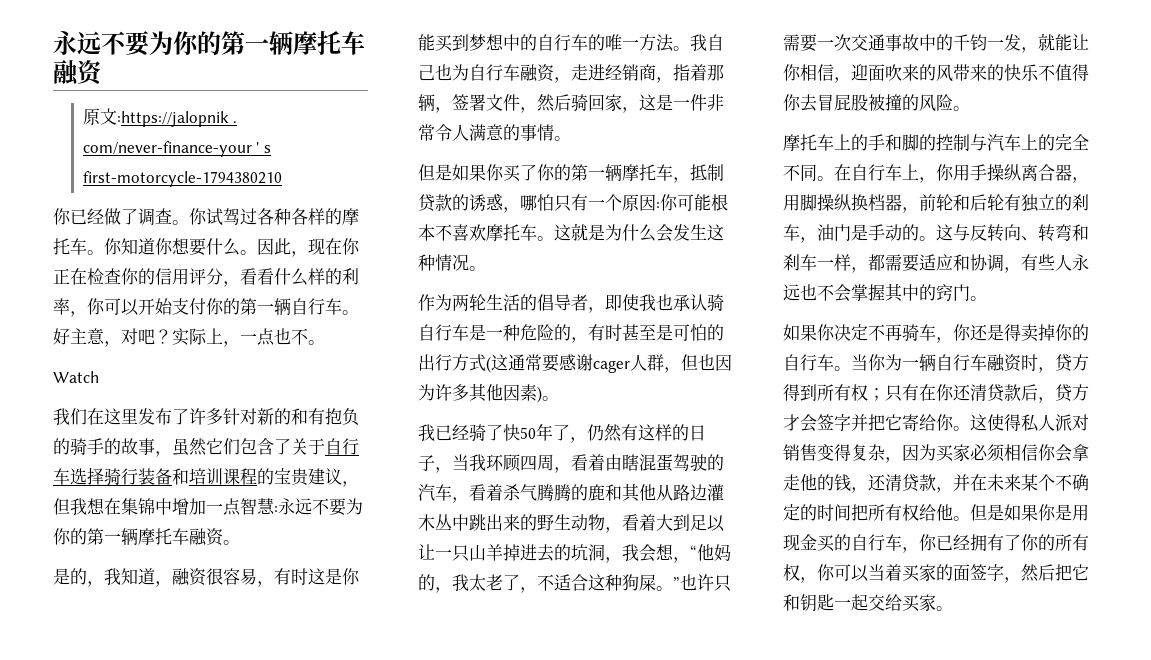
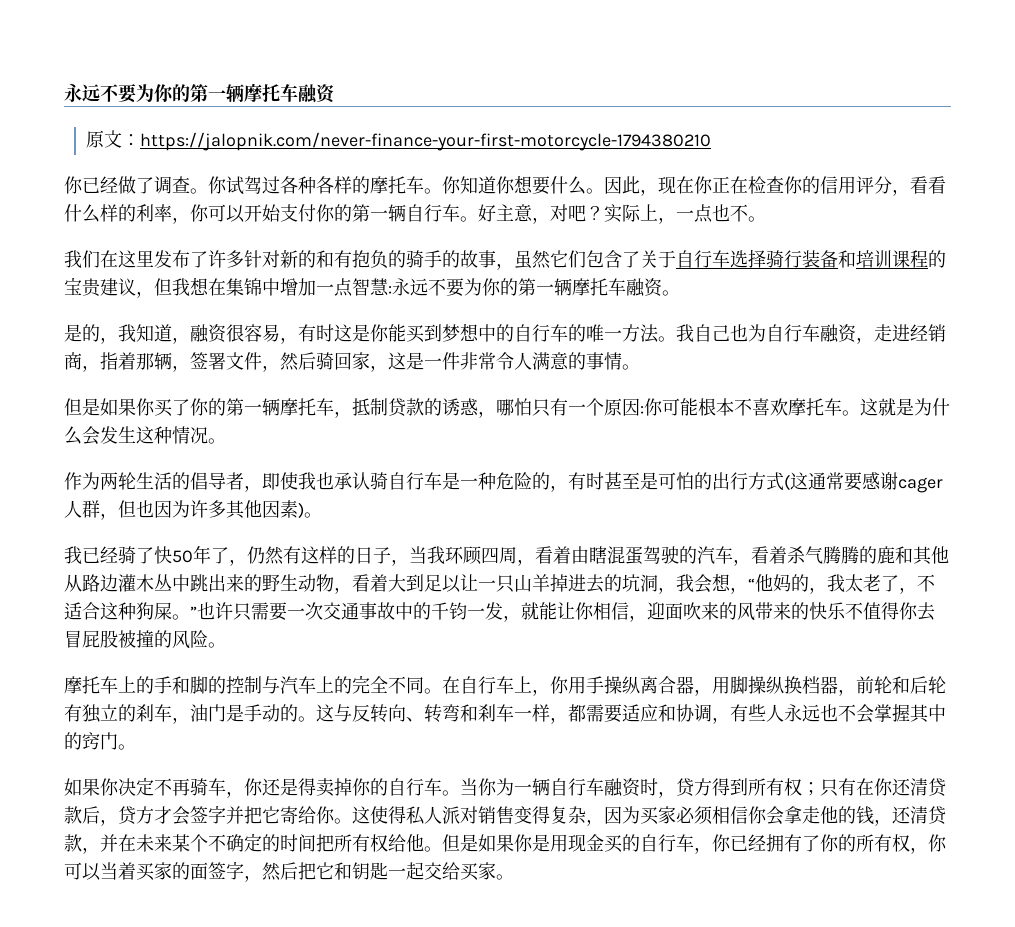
[116,111,238,127] [82,141,272,157] [82,171,282,187] :https://jalopnik . com/never-finance-your ' s first-motorcycle-1794380210 -> [122,132,712,151] ：https://jalopnik.com/never-finance-your-first-motorcycle-1794380210
[53,371,99,383] // Watch -> (766, 219) none

